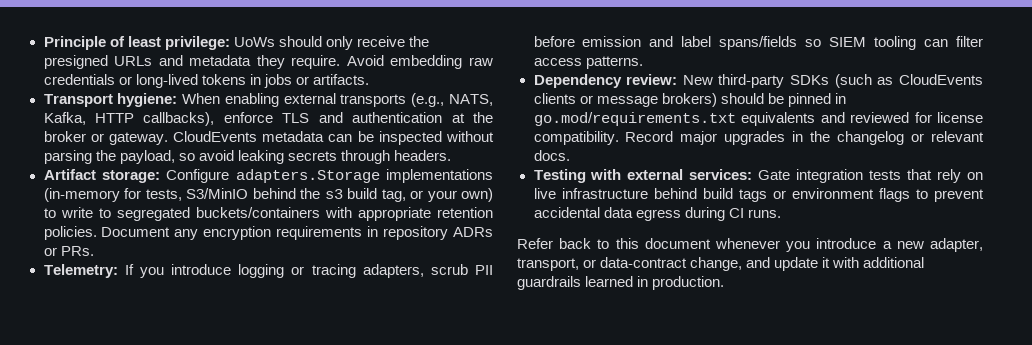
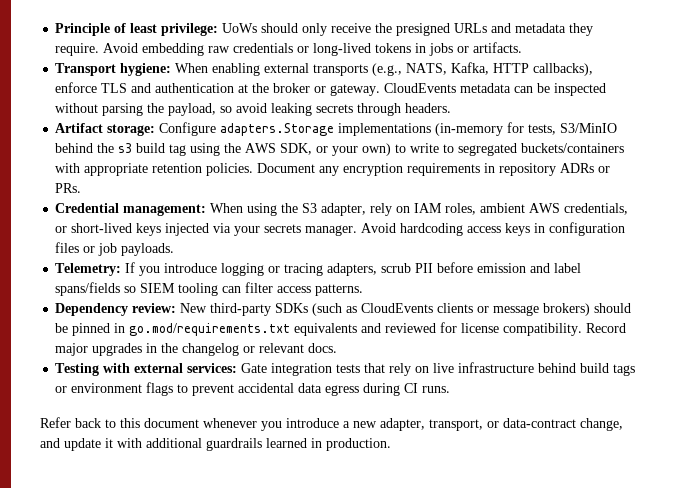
[381,189,406,202] tag, -> [169,143,313,156] tag using the AWS SDK,
(94, 251) none -> [55,203,629,216] [55,222,626,236] [55,242,175,256] // Credential management: When using the S3 adapter, rely on IAM roles, ambient AWS credentials, or short-lived keys injected via your secrets manager. Avoid hardcoding access keys in configuration files or job payloads.

